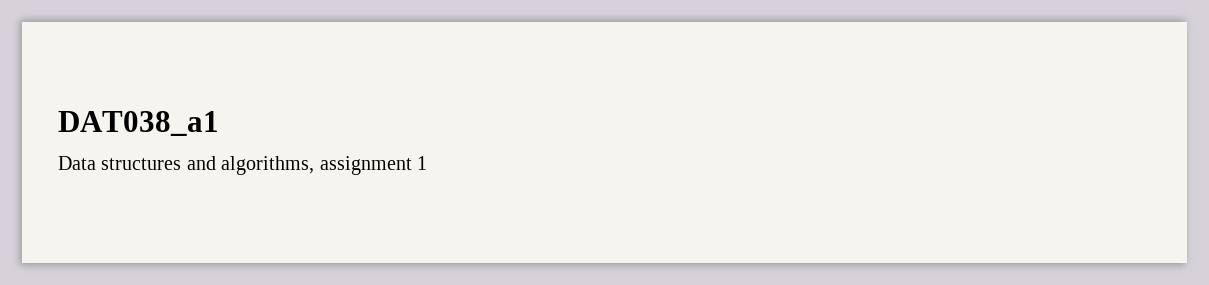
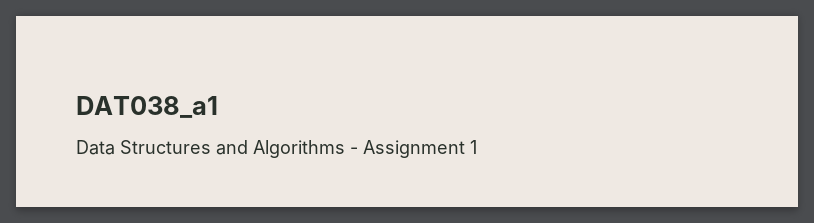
[101,156,412,175] structures and algorithms, assignment -> [120,140,465,158] Structures and Algorithms - Assignment

